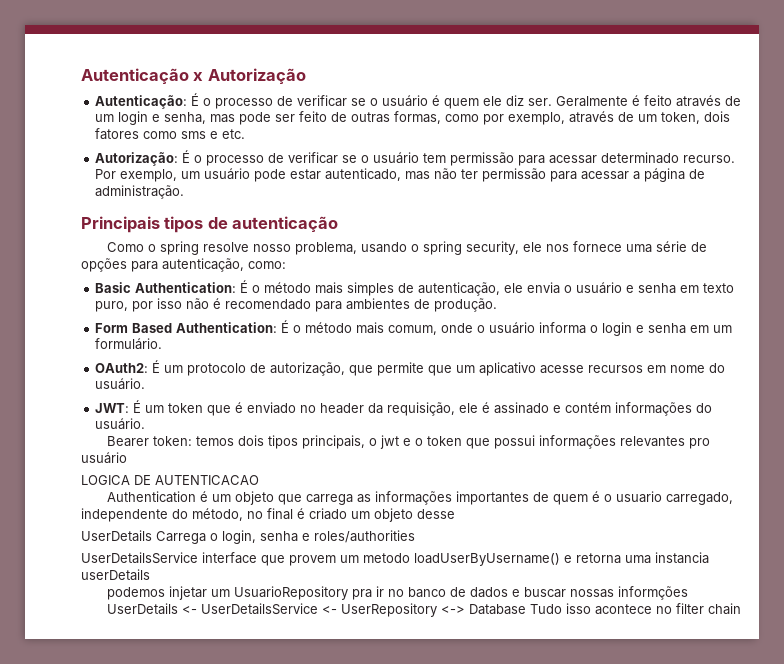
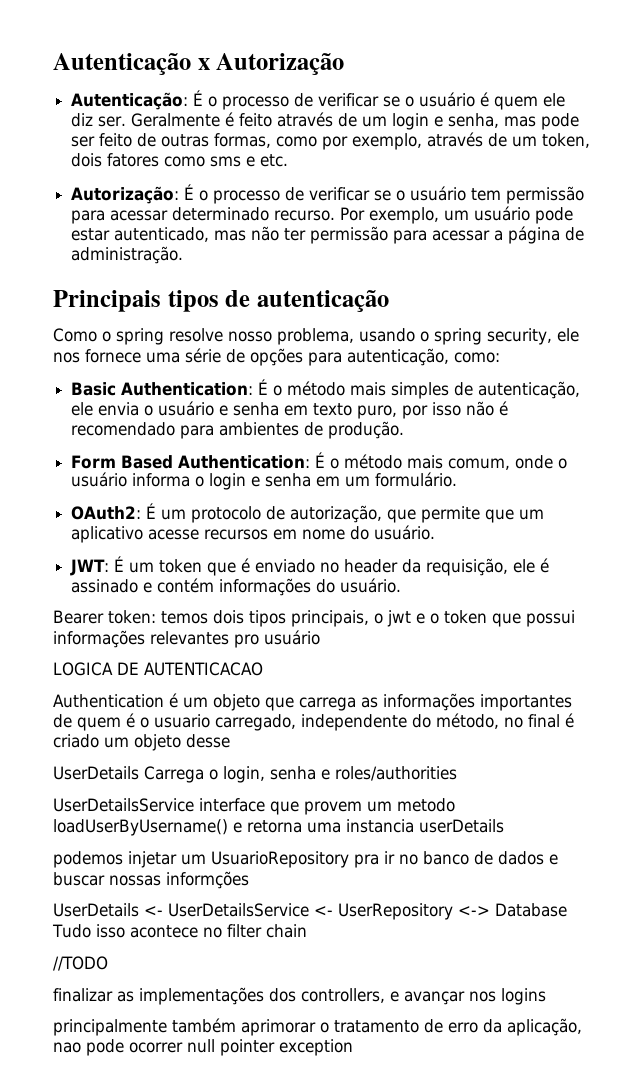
(741, 609) none -> [53,956,108,971] [53,987,546,1005] [53,1018,582,1036] [53,1039,353,1056] // //TODO // finalizar as implementações dos controllers, e avançar nos logins // principalmente também aprimorar o tratamento de erro da aplicação, nao pode ocorrer null pointer exception

